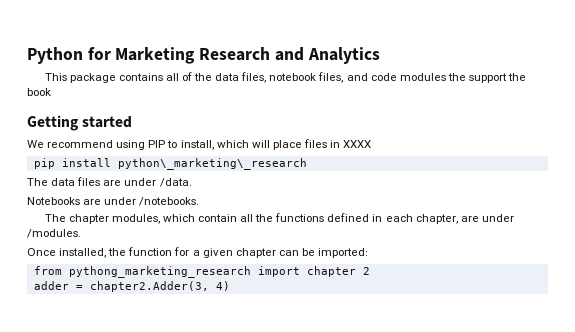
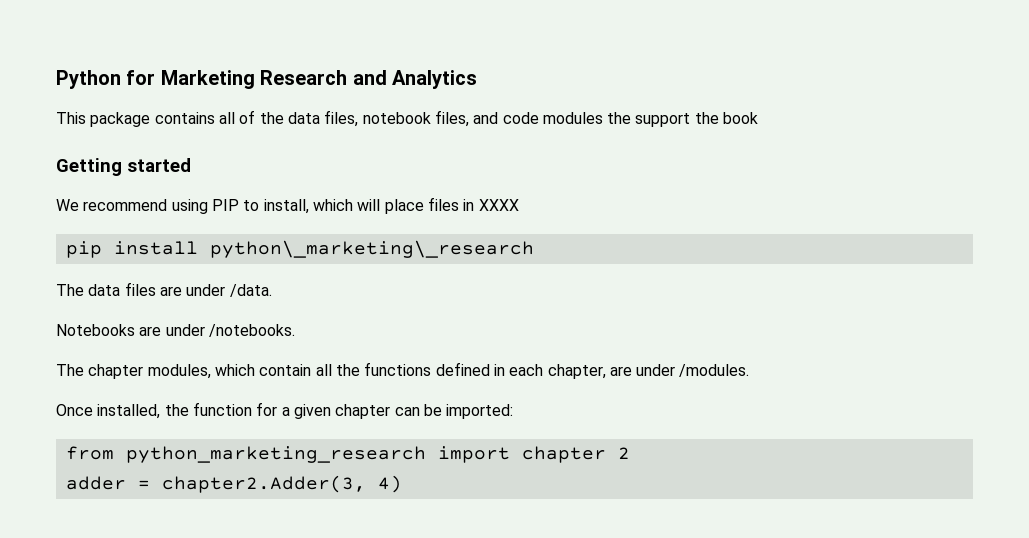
[68,266,251,278] pythong_marketing_research -> [125,446,426,463] python_marketing_research

